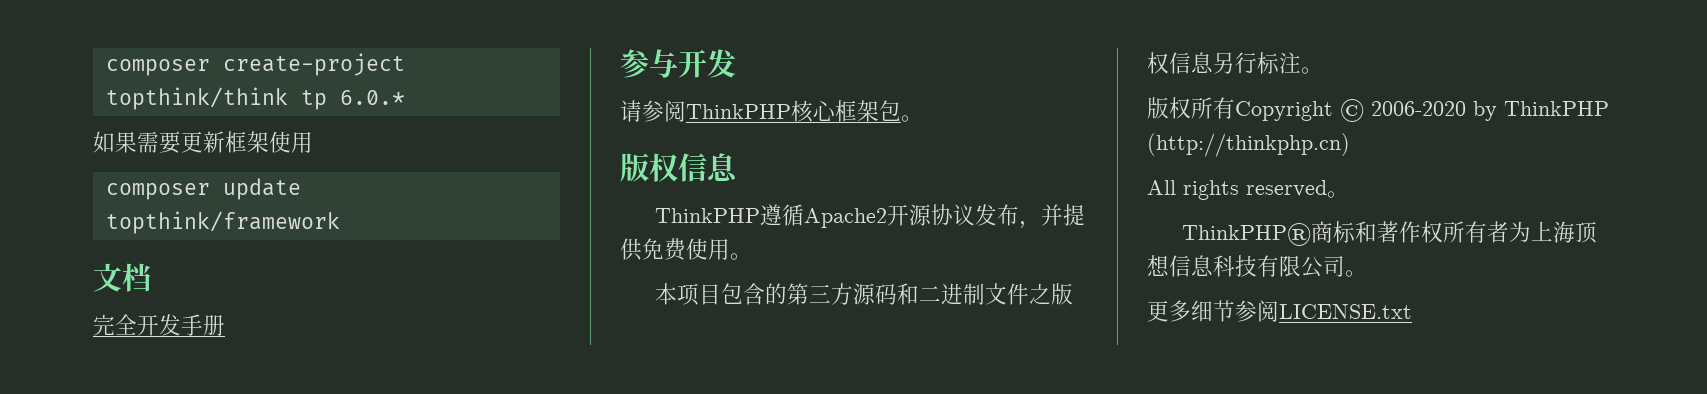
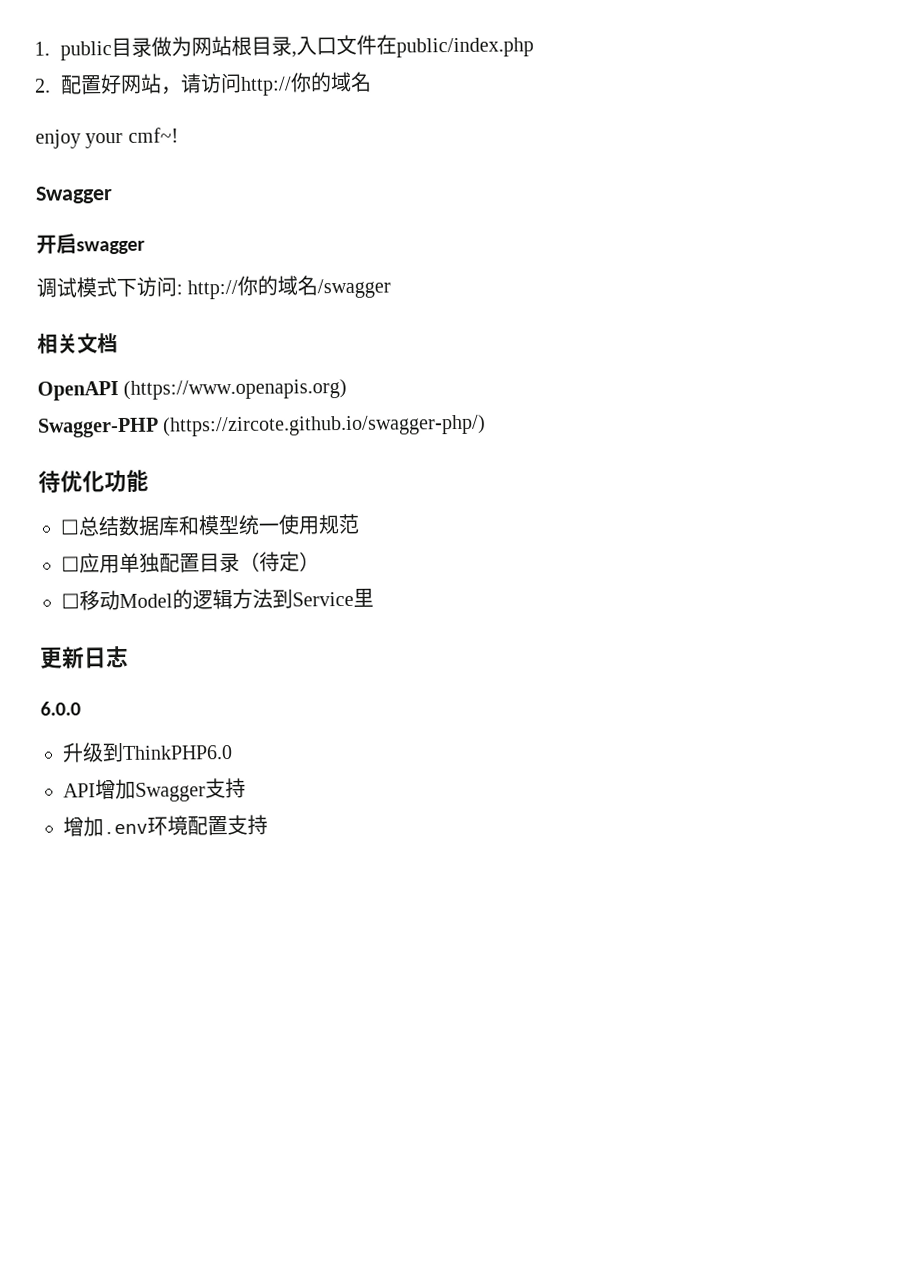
[105,53,405,76] [105,87,405,110] [93,131,313,154] [105,178,301,200] [105,211,340,234] [93,263,151,292] [93,314,225,336] [620,49,736,78] [620,100,923,123] [620,153,738,182] [654,204,1085,229] [620,238,752,261] [654,283,1073,306] [1147,52,1323,74] [1147,97,1609,122] [1147,133,1350,157] [1147,180,1349,200] [1181,221,1597,246] [1147,255,1367,278] [1147,300,1412,322] composer create-project topthink/think tp 6.0.* // 如果需要更新框架使用 // composer update topthink/framework // 文档 // 完全开发手册 // 参与开发 // 请参阅ThinkPHP核心框架包。 // 版权信息 // ThinkPHP遵循Apache2开源协议发布，并提供免费使用。 // 本项目包含的第三方源码和二进制文件之版权信息另行标注。 // 版权所有Copyright © 2006-2020 by ThinkPHP (http://thinkphp.cn) // All rights reserved。 // ThinkPHP®商标和著作权所有者为上海顶想信息科技有限公司。 // 更多细节参阅LICENSE.txt -> [34,34,535,61] [34,71,373,96] [35,127,179,149] [35,186,113,204] [36,233,145,255] [36,275,392,300] [37,333,118,354] [37,378,348,401] [37,414,487,438] [38,469,149,493] [60,513,360,537] [61,551,320,574] [61,588,374,611] [40,645,129,669] [40,701,81,716] [62,742,233,763] [63,777,246,802] [63,814,268,837] 1. public目录做为网站根目录,入口文件在public/index.php // 2.配置好网站，请访问http://你的域名 // enjoy your cmf~! // Swagger // 开启swagger // 调试模式下访问: http://你的域名/swagger // 相关文档 // OpenAPI (https://www.openapis.org) // Swagger-PHP (https://zircote.github.io/swagger-php/) // 待优化功能 // ☐总结数据库和模型统一使用规范 // ☐应用单独配置目录（待定） // ☐移动Model的逻辑方法到Service里 // 更新日志 // 6.0.0 // 升级到ThinkPHP6.0 // API增加Swagger支持 // 增加.env环境配置支持

